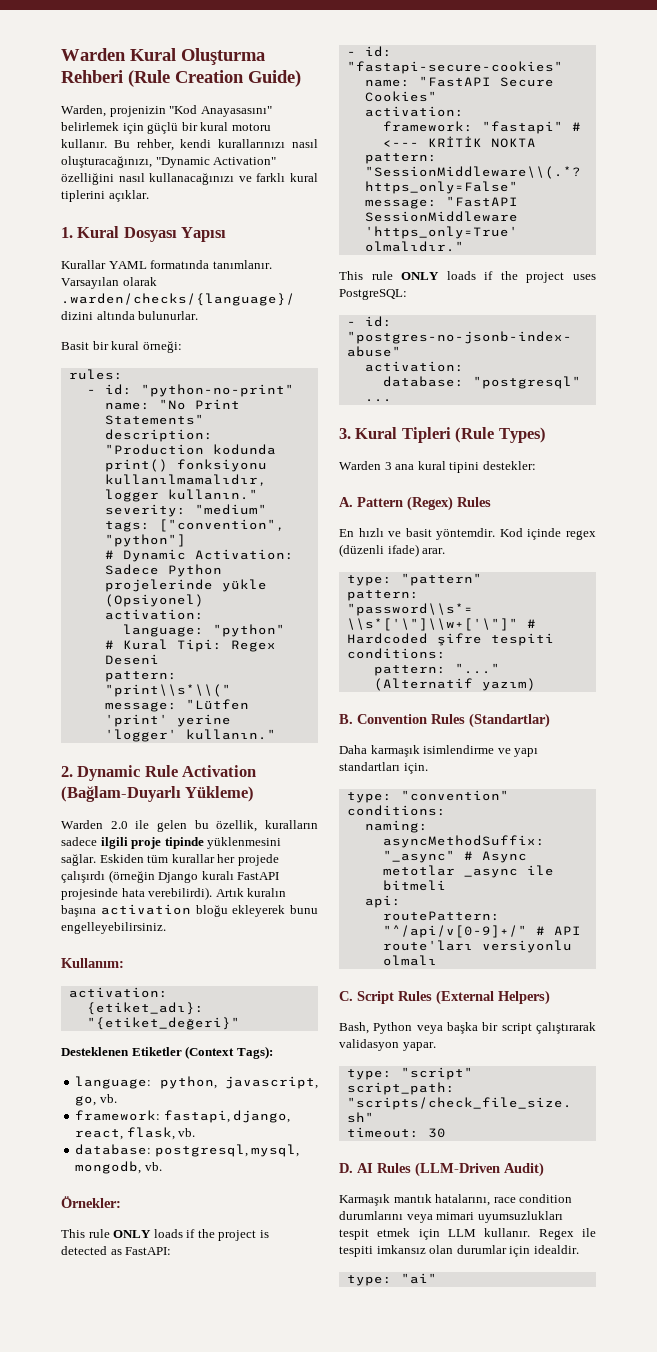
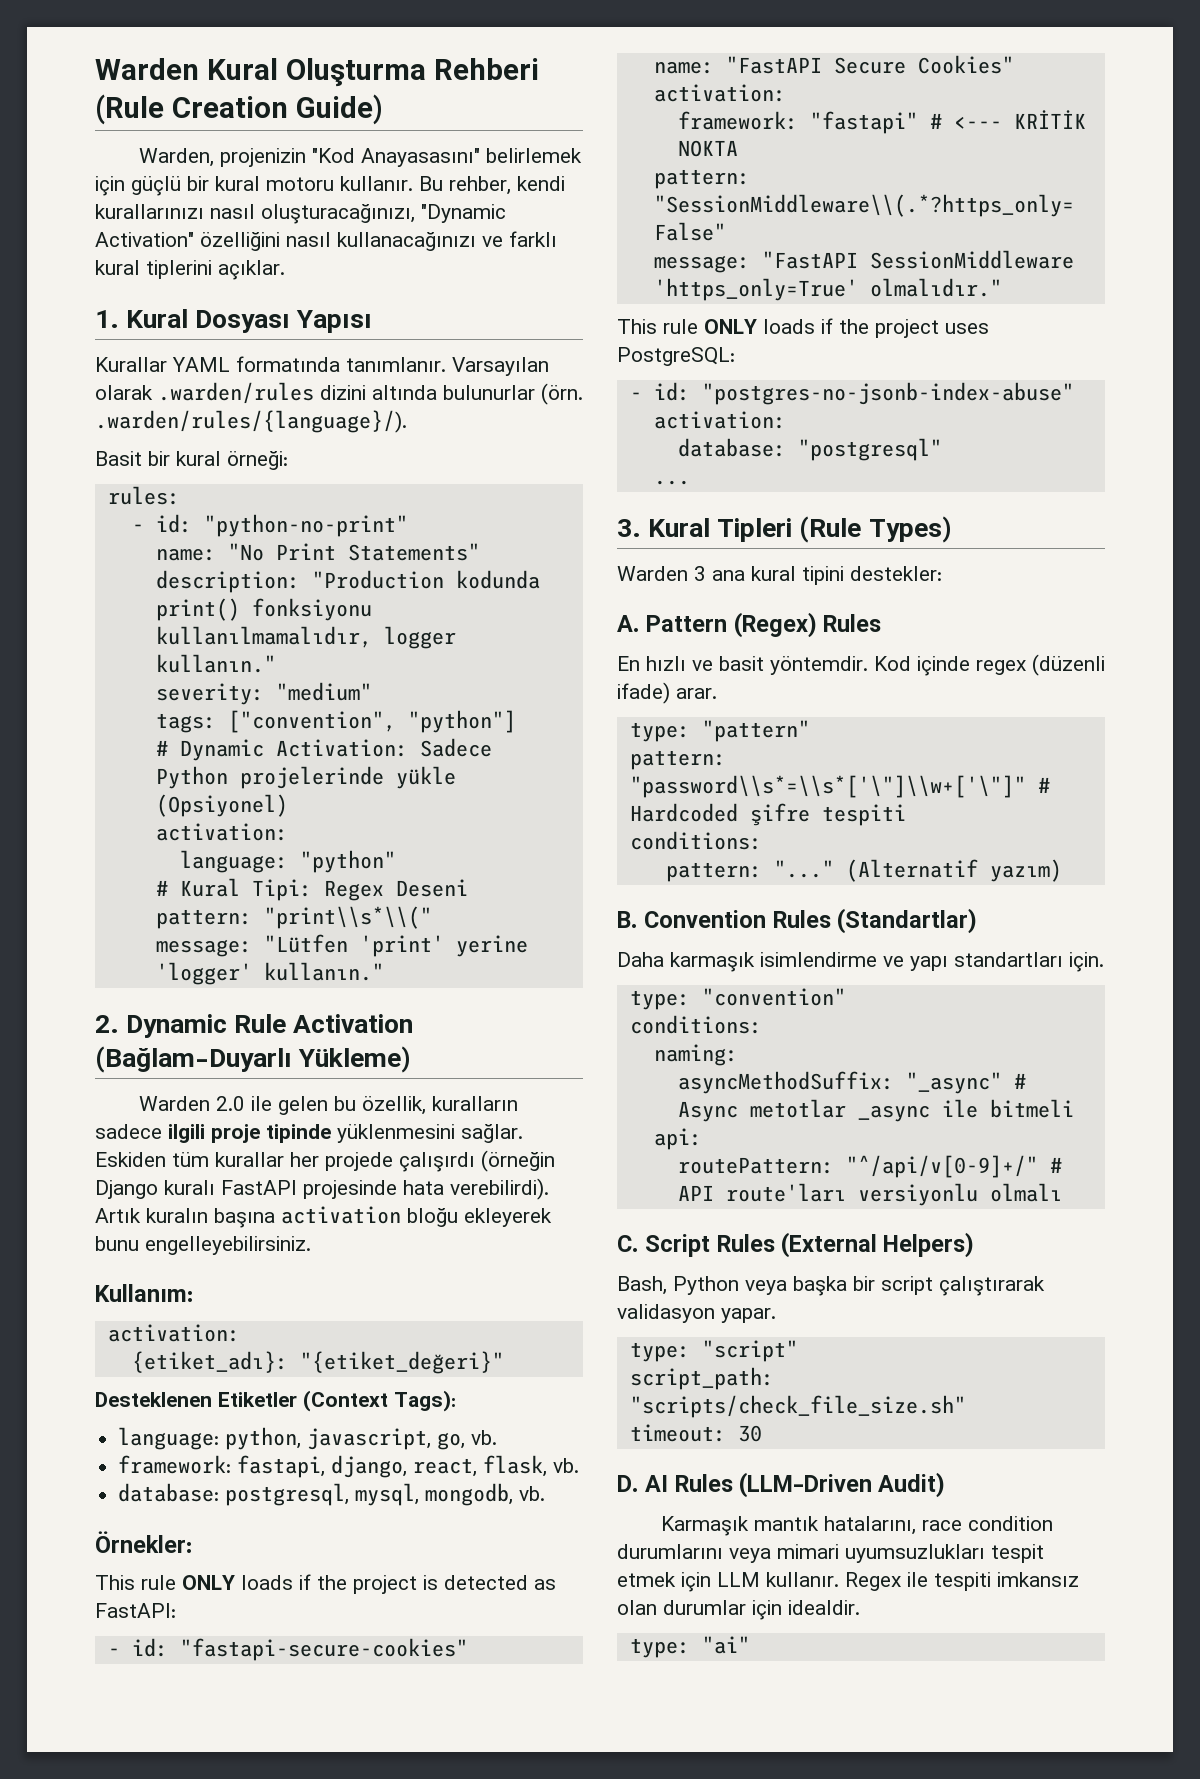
[61,293,295,306] .warden/checks/{language}/ -> [158,382,314,404] .warden/rules
[138,311,199,320] bulunurlar. -> [443,383,583,405] [95,410,407,433] bulunurlar (örn. .warden/rules/{language}/).

